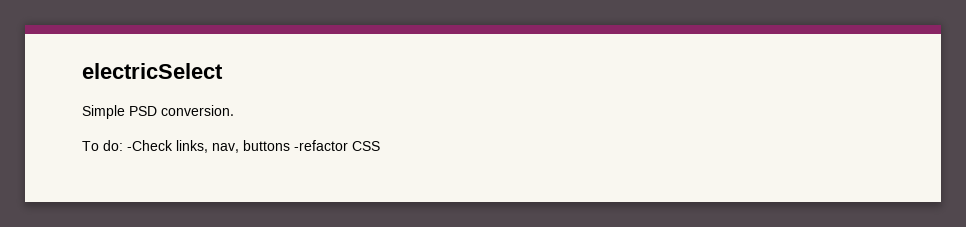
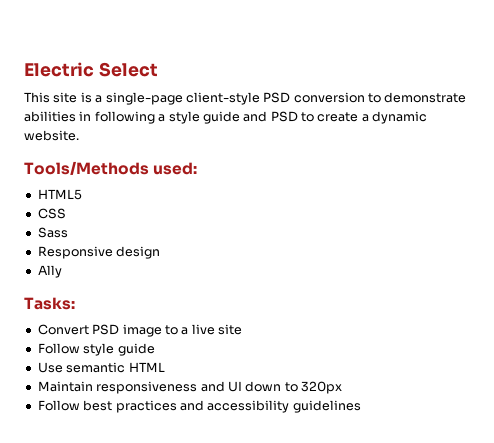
[82,63,223,79] [82,105,234,119] [82,140,380,153] electricSelect // Simple PSD conversion. // To do: -Check links, nav, buttons -refactor CSS -> [24,62,158,77] [24,92,467,105] [24,111,428,124] [24,130,79,141] [24,161,198,175] [37,189,82,200] [37,208,66,219] [37,227,68,238] [37,246,161,259] [37,265,62,278] [24,297,75,310] [37,324,242,337] [37,343,155,356] [37,362,165,373] [37,381,342,394] [37,400,361,413] Electric Select // This site is a single-page client-style PSD conversion to demonstrate abilities in following a style guide and PSD to create a dynamic website. // Tools/Methods used: // HTML5 // CSS // Sass // Responsive design // Ally // Tasks: // Convert PSD image to a live site // Follow style guide // Use semantic HTML // Maintain responsiveness and UI down to 320px // Follow best practices and accessibility guidelines

